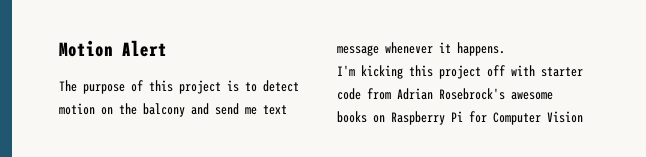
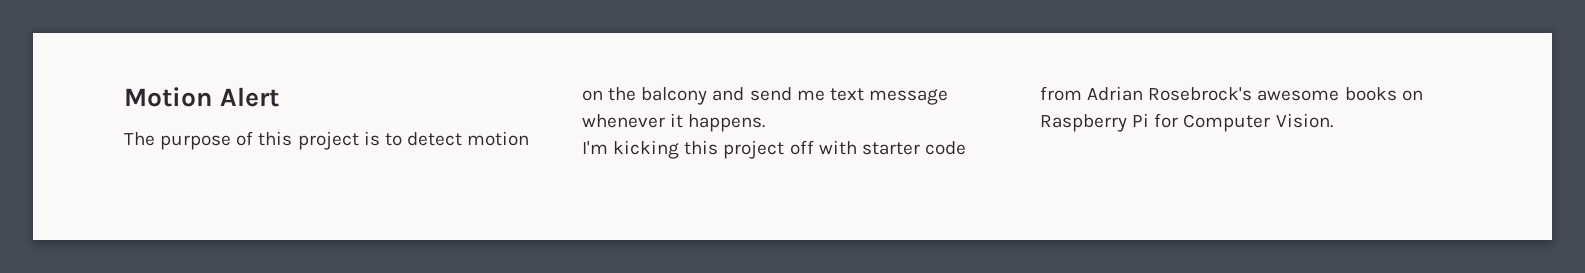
[547,111,583,123] Vision -> [1275,113,1333,128] Vision.

